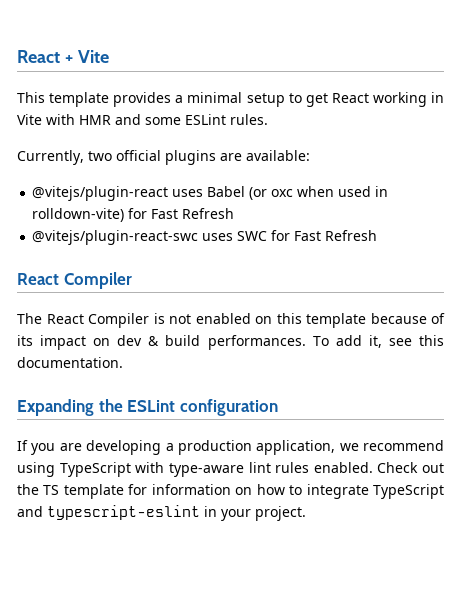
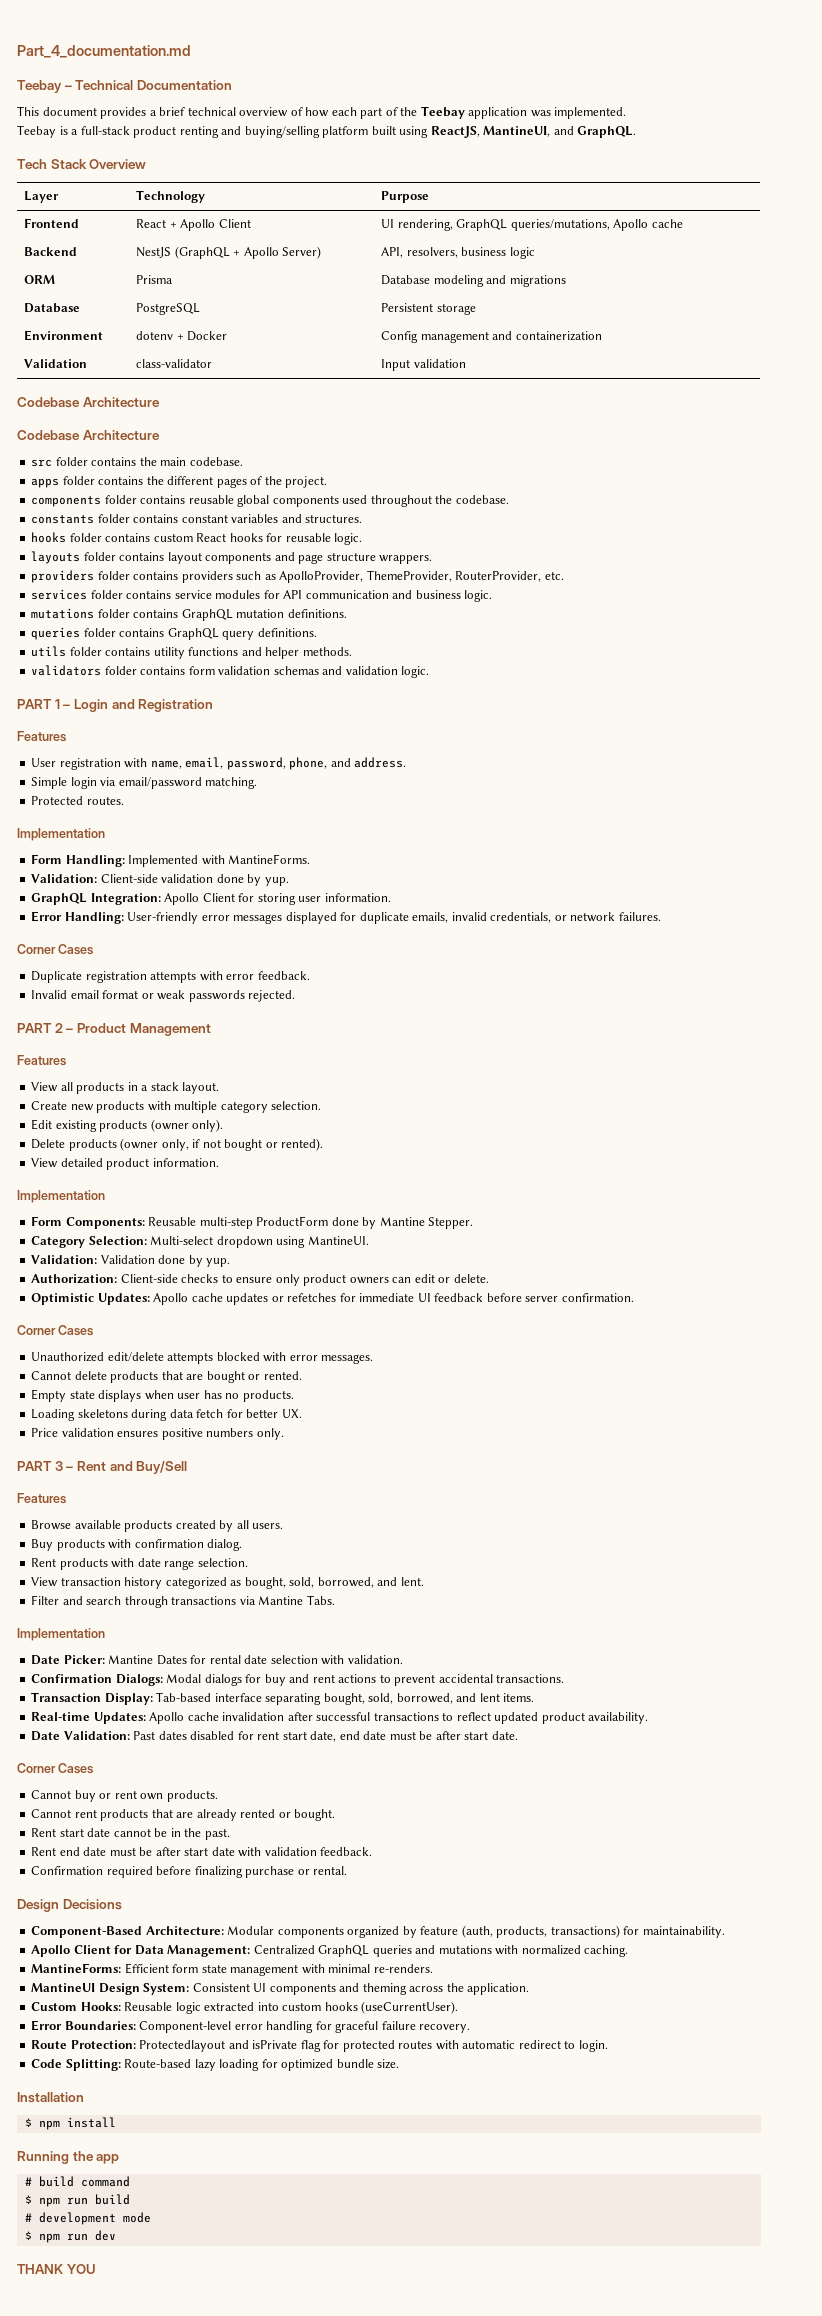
[17,50,109,63] [17,92,445,107] [17,114,268,125] [17,150,310,165] [32,186,389,201] [32,208,235,222] [32,230,378,245] [17,272,132,289] [17,313,445,328] [17,335,444,350] [17,357,123,368] [17,399,278,416] [17,440,444,455] [17,462,444,477] [17,484,445,499] [17,505,306,521] React + Vite // This template provides a minimal setup to get React working in Vite with HMR and some ESLint rules. // Currently, two official plugins are available: // @vitejs/plugin-react uses Babel (or oxc when used in rolldown-vite) for Fast Refresh // @vitejs/plugin-react-swc uses SWC for Fast Refresh // React Compiler // The React Compiler is not enabled on this template because of its impact on dev & build performances. To add it, see this documentation. // Expanding the ESLint configuration // If you are developing a production application, we recommend using TypeScript with type-aware lint rules enabled. Check out the TS template for information on how to integrate TypeScript and typescript-eslint in your project. -> [17,45,191,58] [17,80,232,93] [17,106,627,119] [17,125,637,138] [17,159,147,169] [23,191,59,203] [135,190,205,203] [380,191,429,203] [23,218,79,228] [135,219,251,231] [380,219,683,231] [23,247,77,256] [135,246,322,259] [380,247,535,259] [23,275,55,284] [135,275,173,284] [380,275,566,287] [23,303,80,313] [135,303,200,315] [380,303,476,315] [23,330,103,341] [135,331,228,341] [380,331,602,343] [23,359,87,368] [135,359,212,368] [380,359,466,371] [17,397,160,408] [17,430,160,441] [31,457,243,467] [31,476,328,488] [31,495,509,507] [31,514,363,524] [31,532,363,545] [31,551,433,564] [31,570,564,583] [31,589,493,602] [31,608,347,621] [31,627,317,640] [31,646,352,659] [31,665,430,678] [17,699,214,712] [17,731,66,742] [31,757,407,770] [31,777,258,789] [31,796,124,805] [17,828,105,841] [31,854,311,867] [31,874,289,886] [31,893,391,905] [31,911,661,924] [17,944,94,955] [31,971,310,983] [31,990,296,1002] [17,1023,211,1036] [17,1055,66,1066] [31,1082,220,1094] [31,1101,322,1113] [31,1119,224,1132] [31,1138,324,1151] [31,1158,219,1170] [17,1190,105,1203] [31,1216,474,1229] [31,1236,369,1248] [31,1255,231,1267] [31,1274,489,1286] [31,1293,634,1305] [17,1325,94,1336] [31,1352,374,1364] [31,1371,302,1383] [31,1389,294,1402] [31,1409,302,1421] [31,1428,284,1440] [17,1461,188,1474] [17,1493,66,1504] [31,1520,284,1532] [31,1539,243,1551] [31,1558,248,1570] [31,1577,424,1589] [31,1595,335,1608] [17,1628,105,1641] [31,1655,403,1665] [31,1674,565,1686] [31,1692,535,1705] [31,1712,649,1724] [31,1731,518,1742] [17,1763,94,1774] [31,1790,218,1802] [31,1809,336,1821] [31,1828,230,1840] [31,1847,373,1857] [31,1866,348,1878] [17,1899,122,1912] [31,1925,725,1938] [31,1945,629,1957] [31,1963,433,1976] [31,1983,530,1995] [31,2001,459,2014] [31,2020,471,2033] [31,2040,608,2052] [31,2059,400,2071] [17,2092,84,2103] [24,2117,116,2130] [17,2151,120,2164] [24,2176,130,2187] [24,2194,130,2207] [24,2212,151,2225] [24,2230,116,2243] [17,2264,96,2274] Part_4_documentation.md // Teebay – Technical Documentation // This document provides a brief technical overview of how each part of the Teebay application was implemented. // Teebay is a full-stack product renting and buying/selling platform built using ReactJS, MantineUI, and GraphQL. // Tech Stack Overview // Layer | Technology | Purpose // Frontend | React + Apollo Client | UI rendering, GraphQL queries/mutations, Apollo cache // Backend | NestJS (GraphQL + Apollo Server) | API, resolvers, business logic // ORM | Prisma | Database modeling and migrations // Database | PostgreSQL | Persistent storage // Environment | dotenv + Docker | Config management and containerization // Validation | class-validator | Input validation // Codebase Architecture // Codebase Architecture // src folder contains the main codebase. // apps folder contains the different pages of the project. // components folder contains reusable global components used throughout the codebase. // constants folder contains constant variables and structures. // hooks folder contains custom React hooks for reusable logic. // layouts folder contains layout components and page structure wrappers. // providers folder contains providers such as ApolloProvider, ThemeProvider, RouterProvider, etc. // services folder contains service modules for API communication and business logic. // mutations folder contains GraphQL mutation definitions. // queries folder contains GraphQL query definitions. // utils folder contains utility functions and helper methods. // validators folder contains form validation schemas and validation logic. // PART 1 – Login and Registration // Features // User registration with name, email, password, phone, and address. // Simple login via email/password matching. // Protected routes. // Implementation // Form Handling: Implemented with MantineForms. // Validation: Client-side validation done by yup. // GraphQL Integration: Apollo Client for storing user information. // Error Handling: User-friendly error messages displayed for duplicate emails, invalid credentials, or network failures. // Corner Cases // Duplicate registration attempts with error feedback. // Invalid email format or weak passwords rejected. // PART 2 – Product Management // Features // View all products in a stack layout. // Create new products with multiple category selection. // Edit existing products (owner only). // Delete products (owner only, if not bought or rented). // View detailed product information. // Implementation // Form Components: Reusable multi-step ProductForm done by Mantine Stepper. // Category Selection: Multi-select dropdown using MantineUI. // Validation: Validation done by yup. // Authorization: Client-side checks to ensure only product owners can edit or delete. // Optimistic Updates: Apollo cache updates or refetches for immediate UI feedback before server confirmation. // Corner Cases // Unauthorized edit/delete attempts blocked with error messages. // Cannot delete products that are bought or rented. // Empty state displays when user has no products. // Loading skeletons during data fetch for better UX. // Price validation ensures positive numbers only. // PART 3 – Rent and Buy/Sell // Features // Browse available products created by all users. // Buy products with confirmation dialog. // Rent products with date range selection. // View transaction history categorized as bought, sold, borrowed, and lent. // Filter and search through transactions via Mantine Tabs. // Implementation // Date Picker: Mantine Dates for rental date selection with validation. // Confirmation Dialogs: Modal dialogs for buy and rent actions to prevent accidental transactions. // Transaction Display: Tab-based interface separating bought, sold, borrowed, and lent items. // Real-time Updates: Apollo cache invalidation after successful transactions to reflect updated product availability. // Date Validation: Past dates disabled for rent start date, end date must be after start date. // Corner Cases // Cannot buy or rent own products. // Cannot rent products that are already rented or bought. // Rent start date cannot be in the past. // Rent end date must be after start date with validation feedback. // Confirmation required before finalizing purchase or rental. // Design Decisions // Component-Based Architecture: Modular components organized by feature (auth, products, transactions) for maintainability. // Apollo Client for Data Management: Centralized GraphQL queries and mutations with normalized caching. // MantineForms: Efficient form state management with minimal re-renders. // MantineUI Design System: Consistent UI components and theming across the application. // Custom Hooks: Reusable logic extracted into custom hooks (useCurrentUser). // Error Boundaries: Component-level error handling for graceful failure recovery. // Route Protection: Protectedlayout and isPrivate flag for protected routes with automatic redirect to login. // Code Splitting: Route-based lazy loading for optimized bundle size. // Installation // $ npm install // Running the app // # build command // $ npm run build // # development mode // $ npm run dev // THANK YOU

